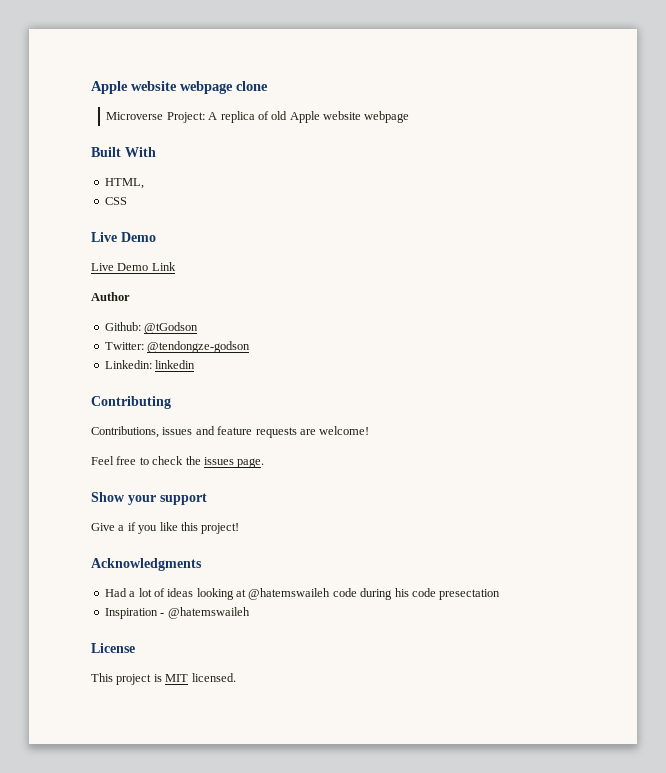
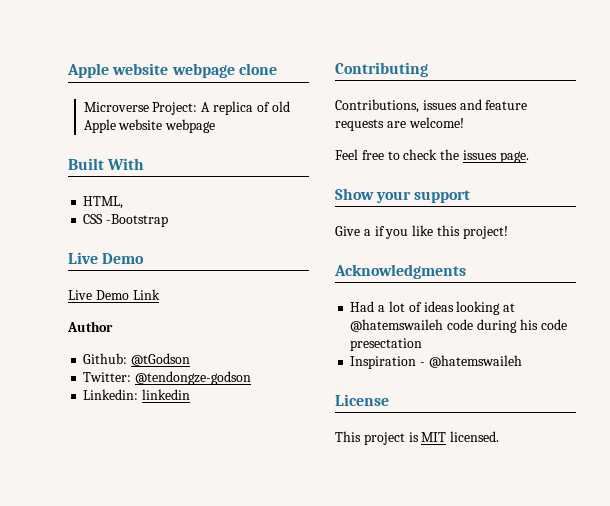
(127, 201) none -> [106,214,169,227] -Bootstrap

